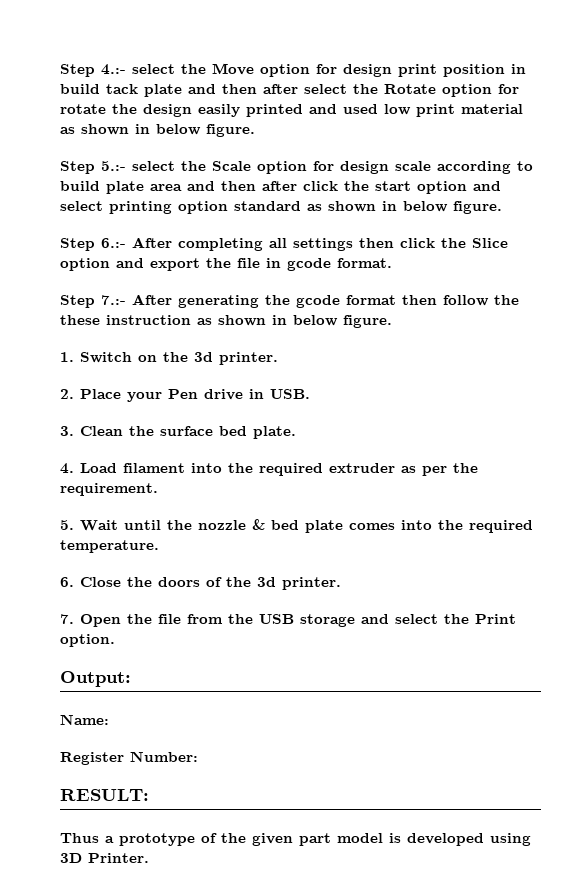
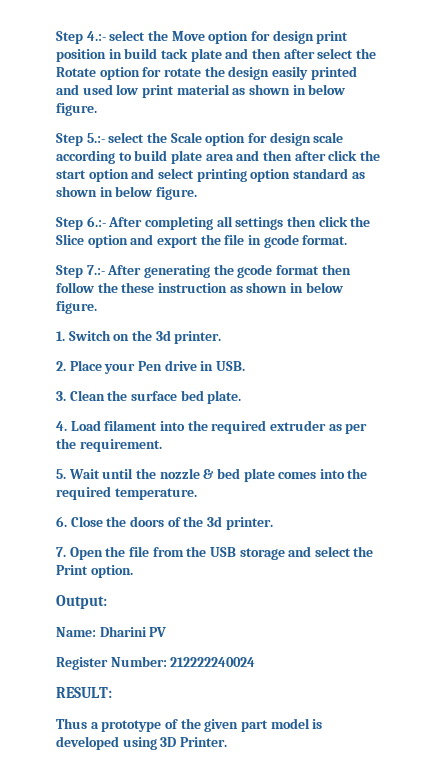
(109, 719) none -> [99,626,167,637] Dharini PV
(198, 756) none -> [170,657,256,667] 212222240024

